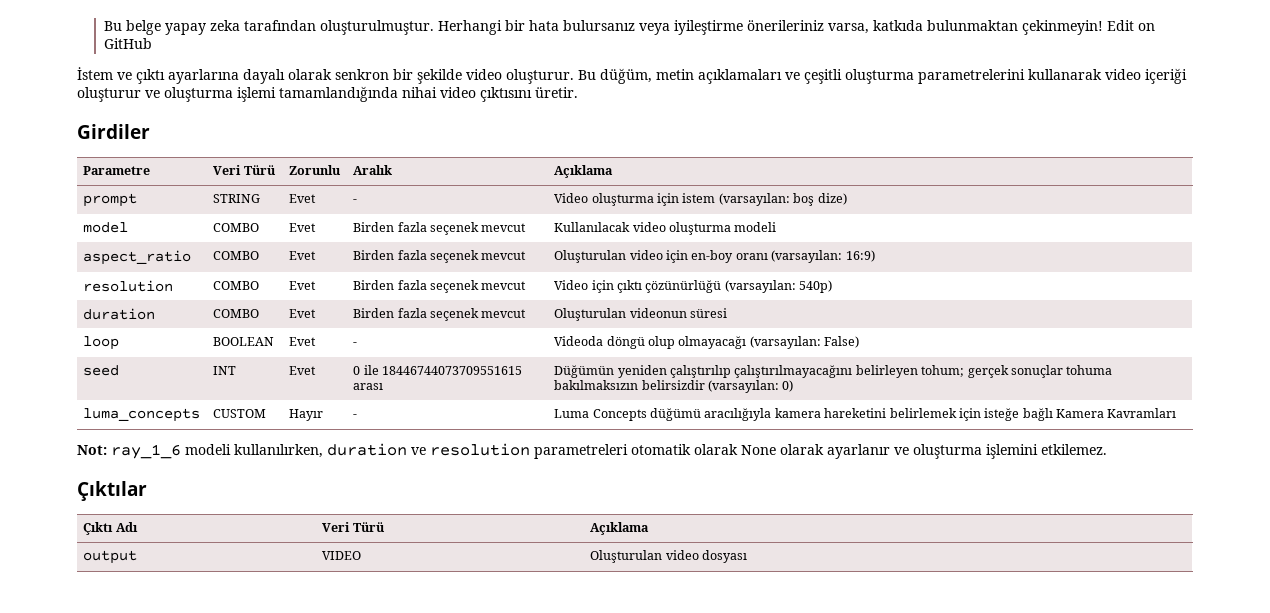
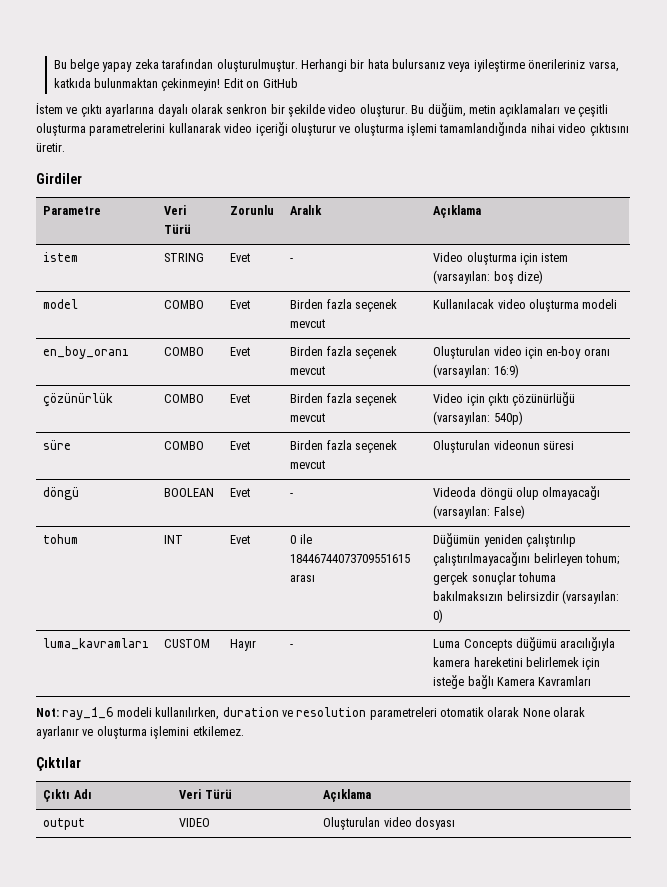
[83,193,138,207] prompt -> [43,252,79,262] istem
[83,250,192,265] aspect_ratio -> [43,346,130,359] en_boy_oranı
[83,280,174,292] resolution -> [43,393,114,407] çözünürlük
[83,308,156,320] duration -> [43,440,72,450] süre
[83,336,120,350] loop -> [43,487,80,500] döngü
[83,365,120,376] seed -> [43,534,79,544] tohum
[83,408,201,422] luma_concepts -> [43,638,150,650] luma_kavramları

